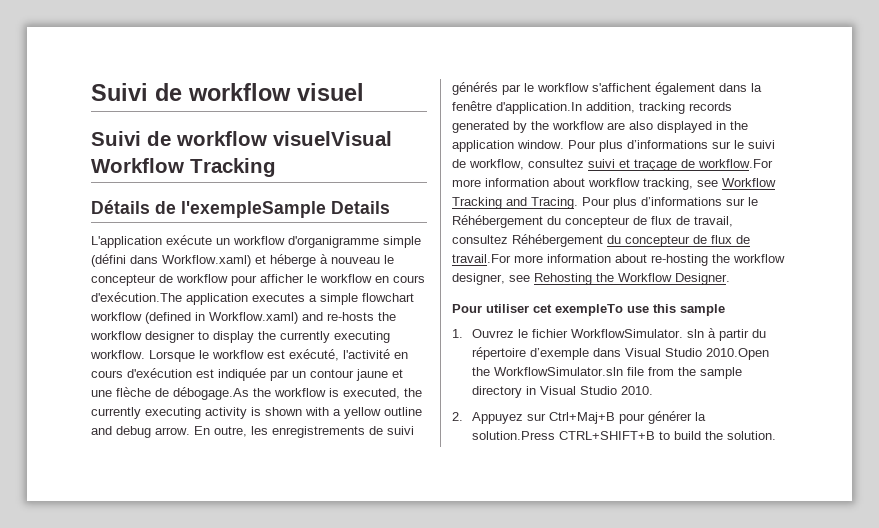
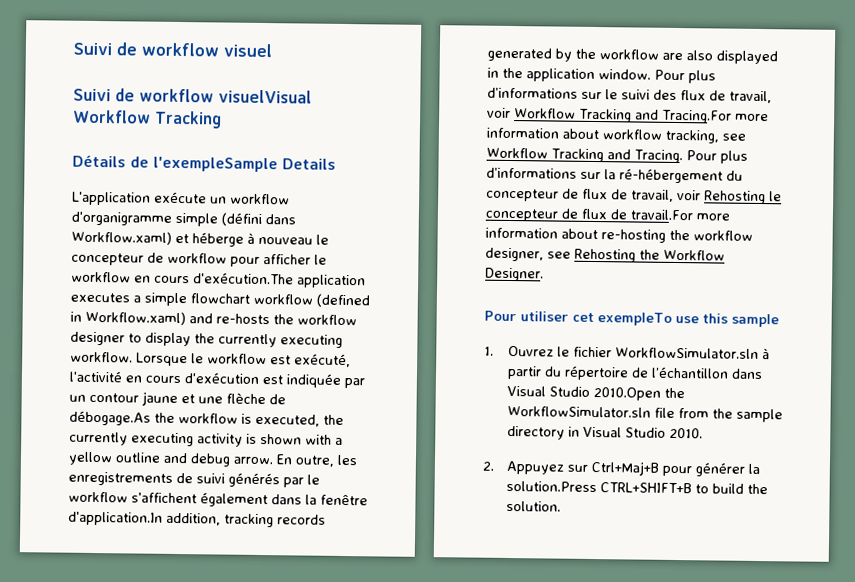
[452,159,773,171] de workflow, consultez suivi et traçage de workflow.For -> [653,89,772,104] [487,107,732,124] des flux de travail, voir Workflow Tracking and Tracing.For
[748,197,758,206] [452,215,543,228] le Réhébergement -> [604,168,723,184] la ré-hébergement
[452,234,621,247] consultez Réhébergement du -> [677,190,782,205] voir Rehosting le
[570,329,704,338] WorkflowSimulator. sln -> [614,347,759,359] WorkflowSimulator.sln
[529,348,589,360] d’exemple -> [630,366,729,379] de l’échantillon

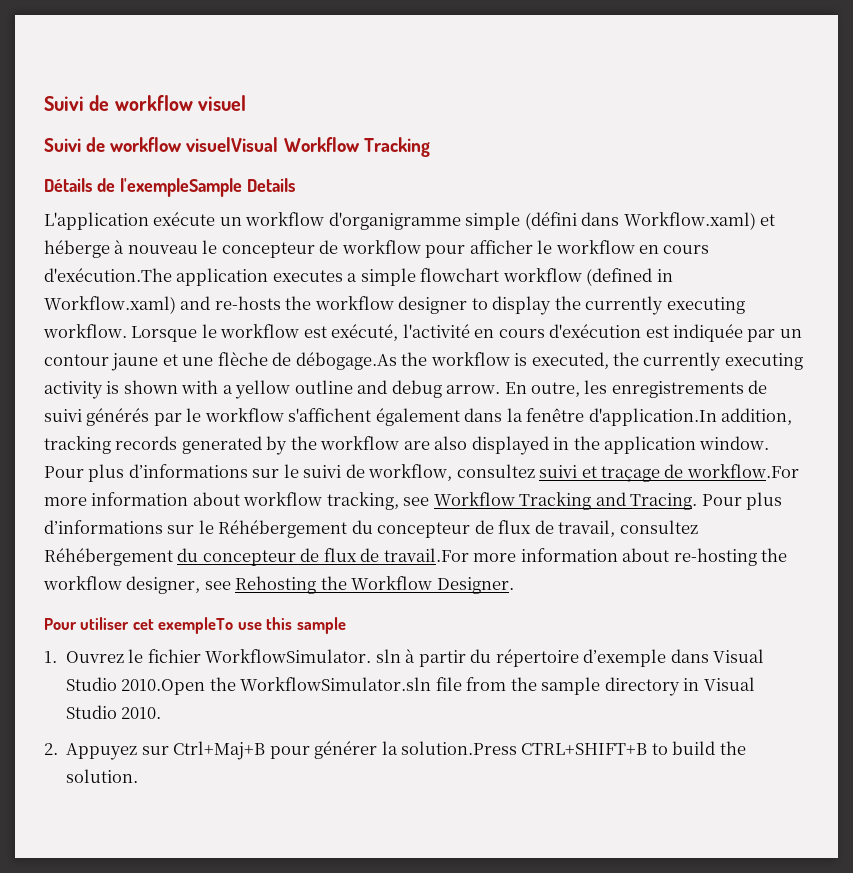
[653,89,772,104] [487,107,732,124] des flux de travail, voir Workflow Tracking and Tracing.For -> [345,464,799,482] de workflow, consultez suivi et traçage de workflow.For
[604,168,723,184] la ré-hébergement -> [198,520,348,538] le Réhébergement
[677,190,782,205] voir Rehosting le -> [619,520,698,534] [44,548,199,566] consultez Réhébergement du
[614,347,759,359] WorkflowSimulator.sln -> [205,649,401,663] WorkflowSimulator. sln
[630,366,729,379] de l’échantillon -> [583,649,667,667] d’exemple

